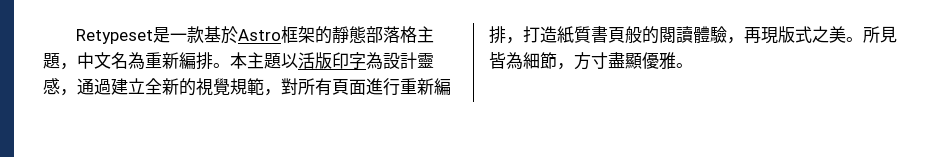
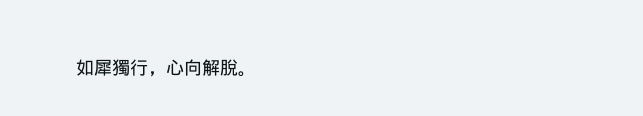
[75,26,434,44] [43,52,434,70] [43,78,451,96] [489,26,897,44] [489,52,676,70] Retypeset是一款基於Astro框架的靜態部落格主題，中文名為重新編排。本主題以活版印字為設計靈感，通過建立全新的視覺規範，對所有頁面進行重新編排，打造紙質書頁般的閱讀體驗，再現版式之美。所見皆為細節，方寸盡顯優雅 -> [76,59,238,77] 如犀獨行，心向解脫

